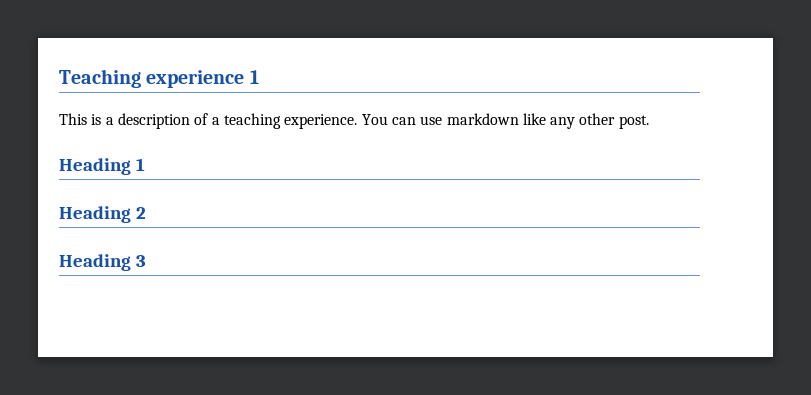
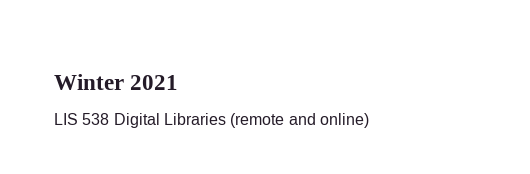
[59,69,259,88] [59,113,649,129] [59,158,145,175] [59,206,146,223] [59,254,146,271] Teaching experience 1 // This is a description of a teaching experience. You can use markdown like any other post. // Heading 1 // Heading 2 // Heading 3 -> [54,74,179,90] [54,113,369,128] Winter 2021 // LIS 538 Digital Libraries (remote and online)

